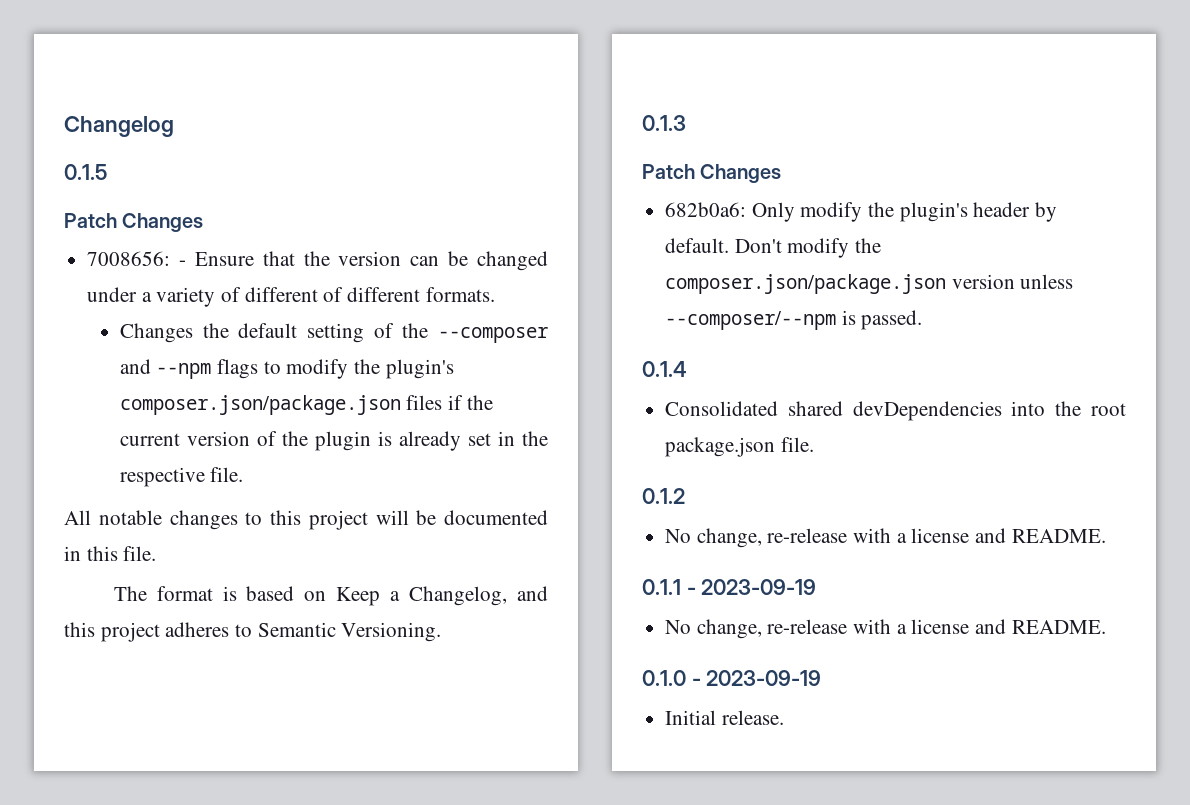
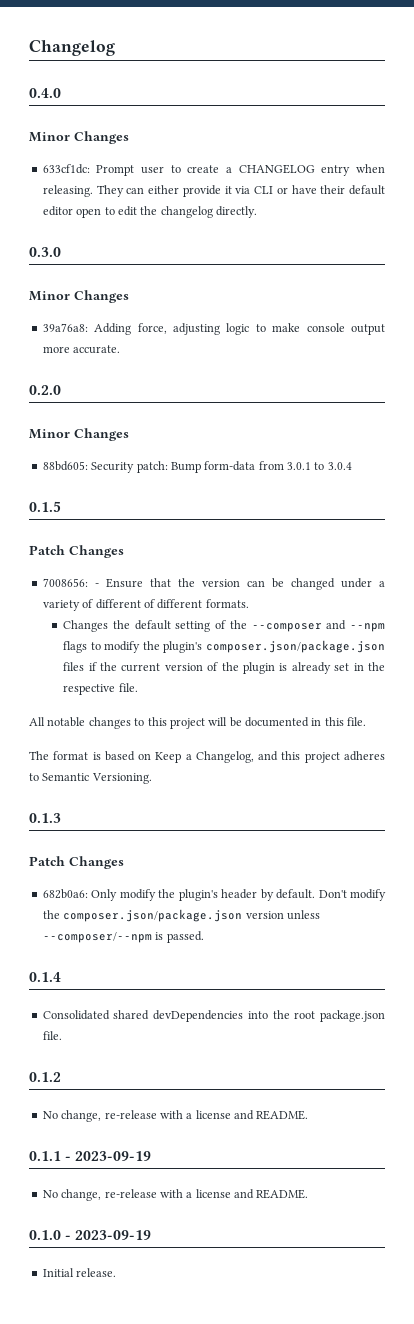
(174, 126) none -> [29,88,61,98] [29,131,129,144] [42,164,385,176] [42,185,385,197] [42,206,257,218] [29,247,61,257] [29,290,129,303] [42,323,385,335] [42,345,121,354] [29,385,61,395] [29,428,129,441] [42,461,352,473] // 0.4.0 // Minor Changes // 633cf1dc: Prompt user to create a CHANGELOG entry when releasing. They can either provide it via CLI or have their default editor open to edit the changelog directly. // 0.3.0 // Minor Changes // 39a76a8: Adding force, adjusting logic to make console output more accurate. // 0.2.0 // Minor Changes // 88bd605: Security patch: Bump form-data from 3.0.1 to 3.0.4

